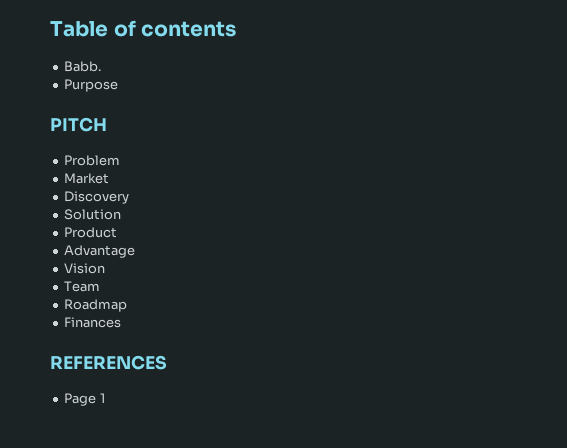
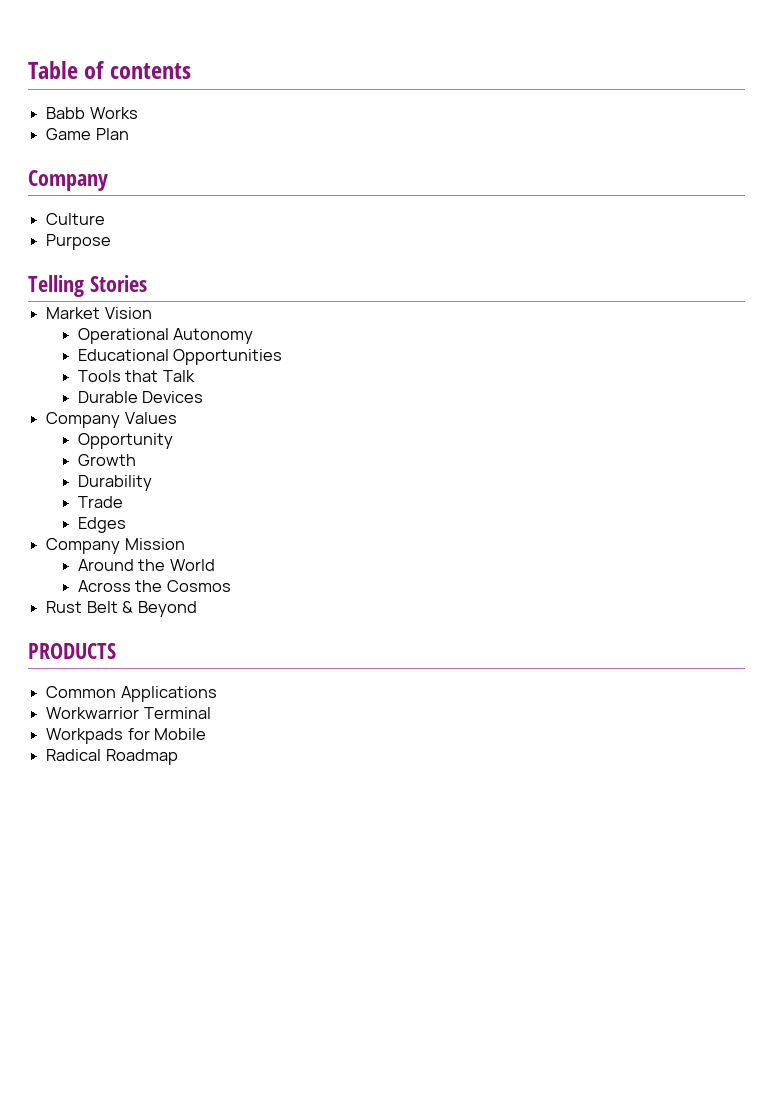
[64,61,102,72] Babb. -> [46,107,138,119] [46,128,129,140] [28,170,108,191] [46,213,106,225] Babb Works // Game Plan // Company // Culture
[50,117,107,132] [64,155,121,166] PITCH // Problem -> [28,275,147,297] Telling Stories
[64,191,130,204] [64,209,122,220] [64,227,118,238] [64,245,136,258] [64,263,106,274] [64,281,101,292] [64,299,128,312] [64,317,122,328] [50,355,167,370] [64,393,105,406] // Discovery // Solution // Product // Advantage // Vision // Team // Roadmap // Finances // REFERENCES // Page 1 -> [104,307,152,319] [77,328,254,344] [77,349,283,365] [77,370,195,382] [77,391,204,403] [46,412,177,428] [77,433,173,449] [77,454,136,466] [77,475,152,491] [77,496,123,508] [77,517,126,533] [46,538,185,554] [77,559,215,571] [77,580,231,592] [46,601,197,617] [28,643,116,659] [46,686,217,702] [46,707,211,719] [46,728,207,744] [46,749,178,765] Vision // Operational Autonomy // Educational Opportunities // Tools that Talk // Durable Devices // Company Values // Opportunity // Growth // Durability // Trade // Edges // Company Mission // Around the World // Across the Cosmos // Rust Belt & Beyond // PRODUCTS // Common Applications // Workwarrior Terminal // Workpads for Mobile // Radical Roadmap

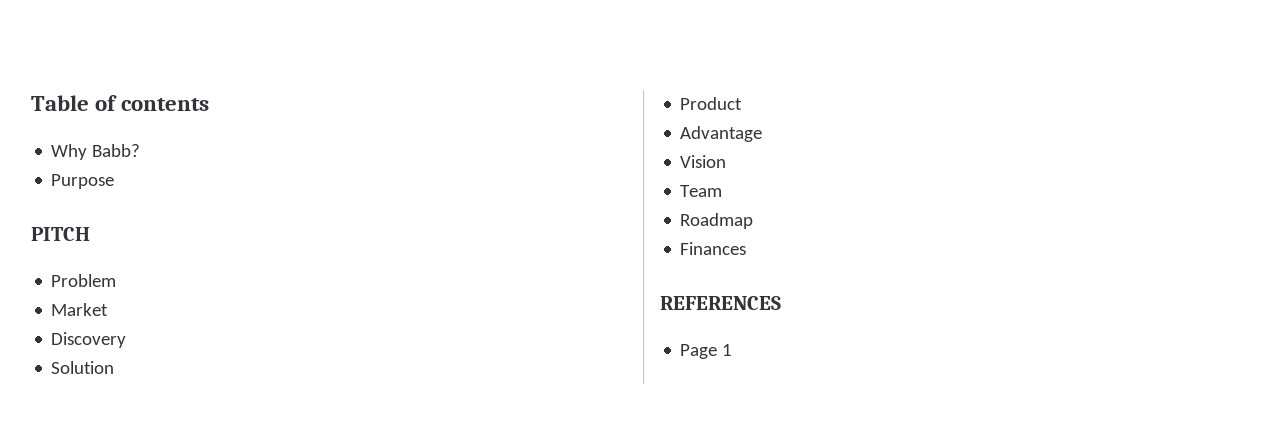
[46,107,138,119] [46,128,129,140] [28,170,108,191] [46,213,106,225] Babb Works // Game Plan // Company // Culture -> [51,144,141,160] Why Babb?
[28,275,147,297] Telling Stories -> [31,227,90,241] [51,274,117,287] PITCH // Problem
[104,307,152,319] [77,328,254,344] [77,349,283,365] [77,370,195,382] [77,391,204,403] [46,412,177,428] [77,433,173,449] [77,454,136,466] [77,475,152,491] [77,496,123,508] [77,517,126,533] [46,538,185,554] [77,559,215,571] [77,580,231,592] [46,601,197,617] [28,643,116,659] [46,686,217,702] [46,707,211,719] [46,728,207,744] [46,749,178,765] Vision // Operational Autonomy // Educational Opportunities // Tools that Talk // Durable Devices // Company Values // Opportunity // Growth // Durability // Trade // Edges // Company Mission // Around the World // Across the Cosmos // Rust Belt & Beyond // PRODUCTS // Common Applications // Workwarrior Terminal // Workpads for Mobile // Radical Roadmap -> [51,332,127,348] [51,361,115,374] [680,97,743,110] [680,126,763,142] [680,155,727,168] [680,185,723,197] [680,213,754,229] [680,242,747,255] [660,296,781,310] [680,344,733,359] // Discovery // Solution // Product // Advantage // Vision // Team // Roadmap // Finances // REFERENCES // Page 1

